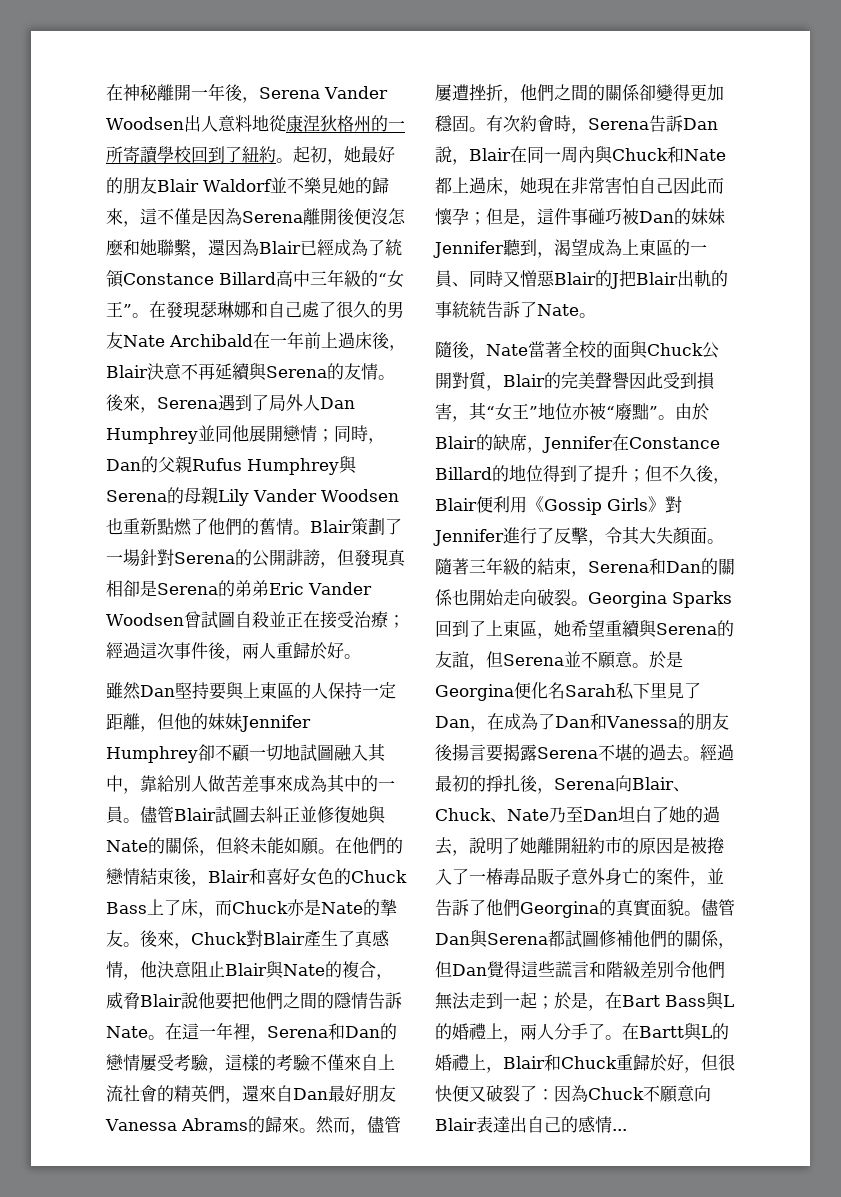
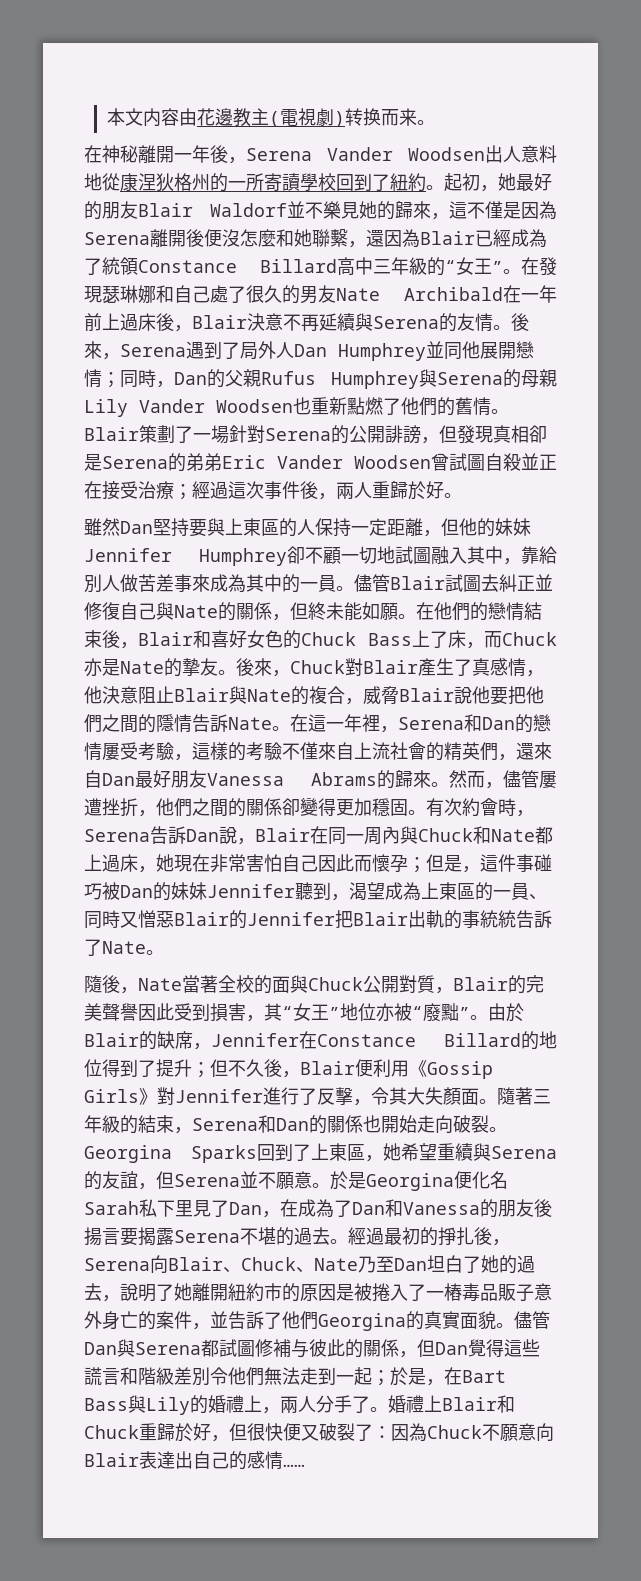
(106, 92) none -> [106,108,435,127] 本文内容由花邊教主(電視劇)转换而来。 //
[351,806,368,823] 她 -> [120,602,156,620] 自己
[610,273,619,289] J -> [247,912,335,926] Jennifer
[633,930,667,947] 他們 -> [291,1339,345,1358] 与彼此
[723,995,734,1007] L -> [146,1397,190,1415] Lily
[622,1023,729,1041] [435,1054,503,1073] 在Bartt與L的婚禮上， -> [388,1395,442,1413] 婚禮上
[612,1129,627,1131] ... -> [283,1464,305,1467] ……

